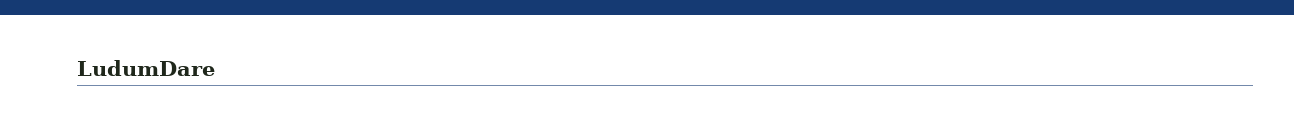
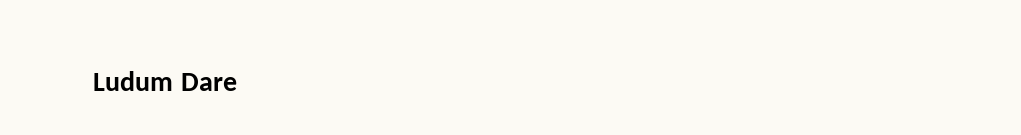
[77,60,215,76] LudumDare -> [93,71,237,91] Ludum Dare

